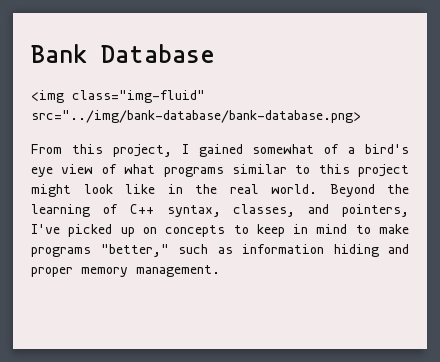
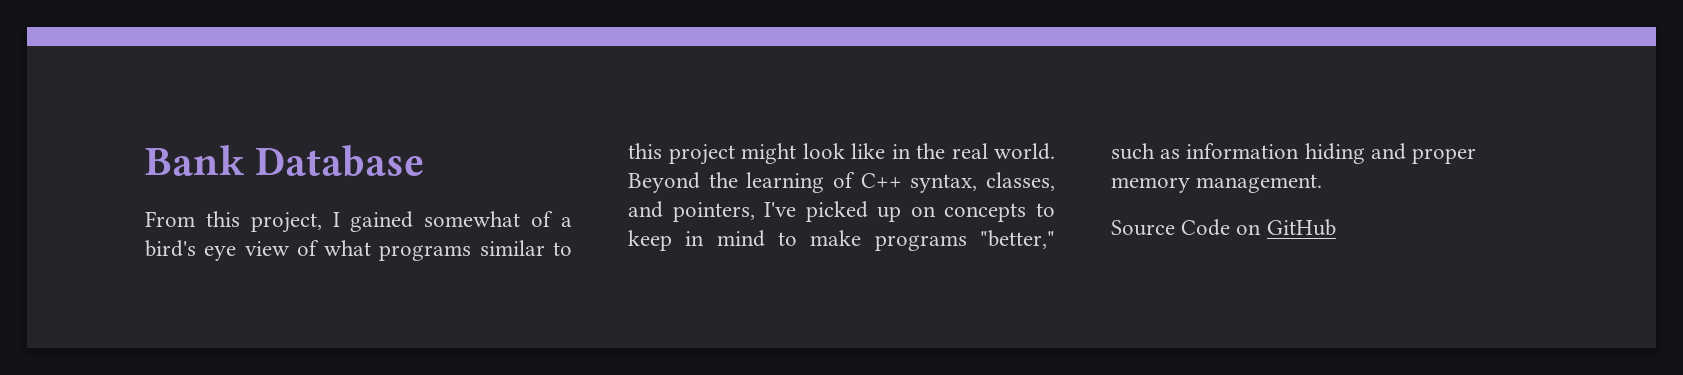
[31,90,205,103] [31,110,361,123] // <img class="img-fluid" src="../img/bank-database/bank-database.png> -> (425, 161) none
(220, 271) none -> [1111,219,1336,236] // Source Code on GitHub

